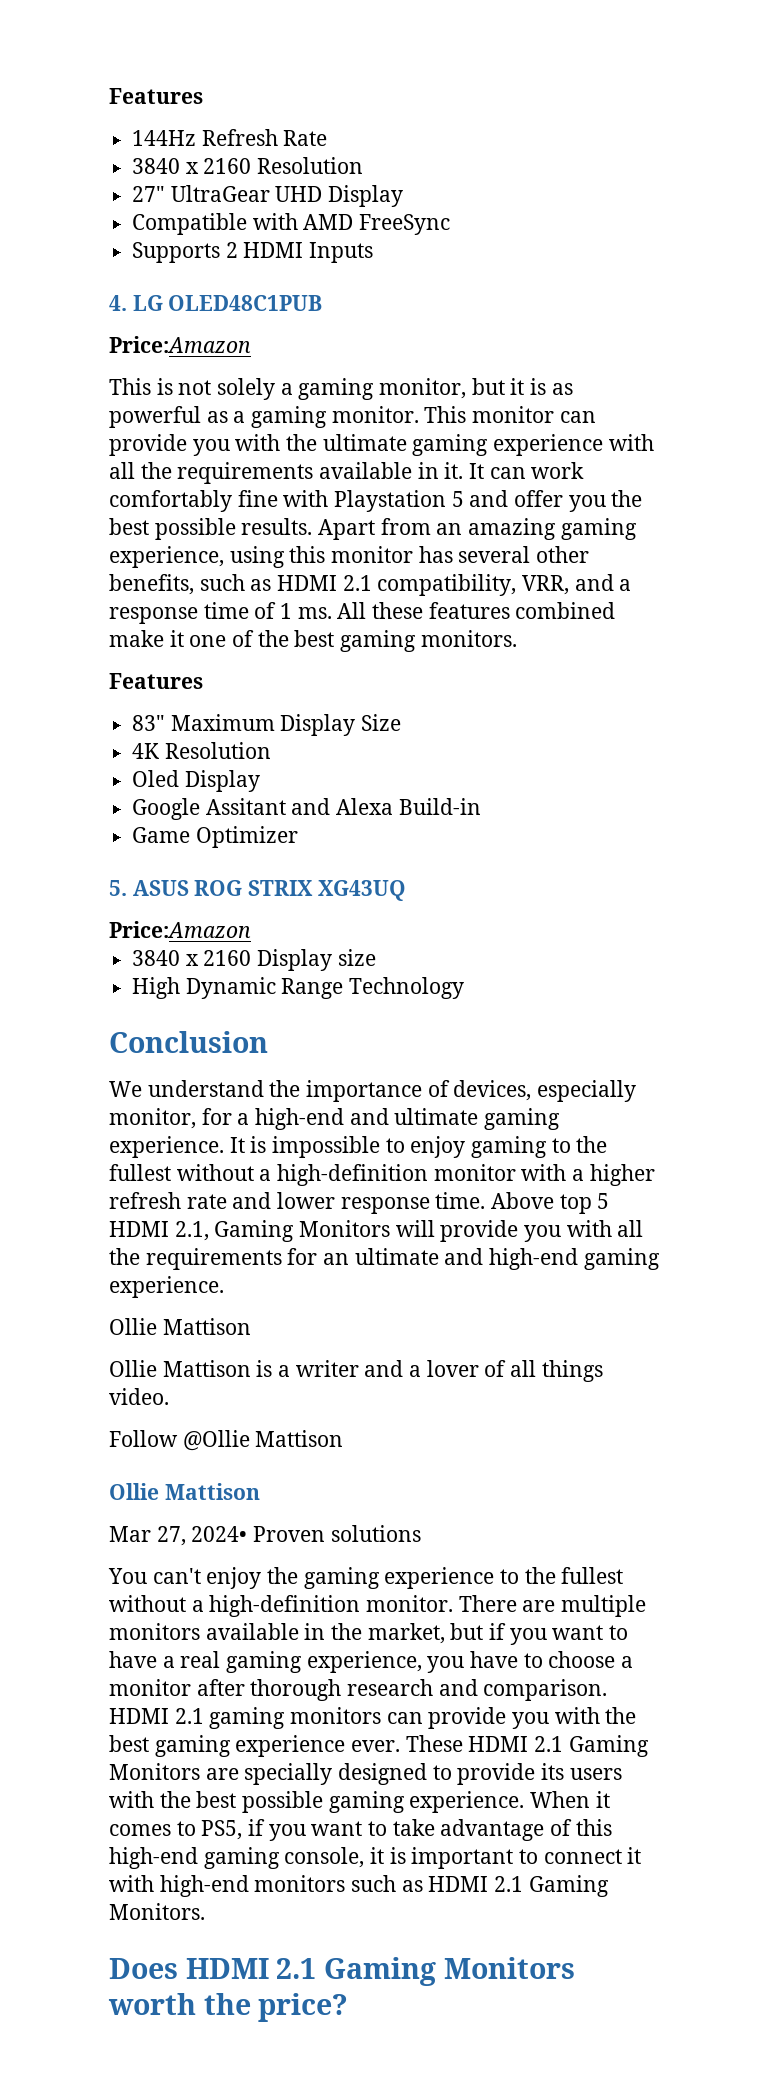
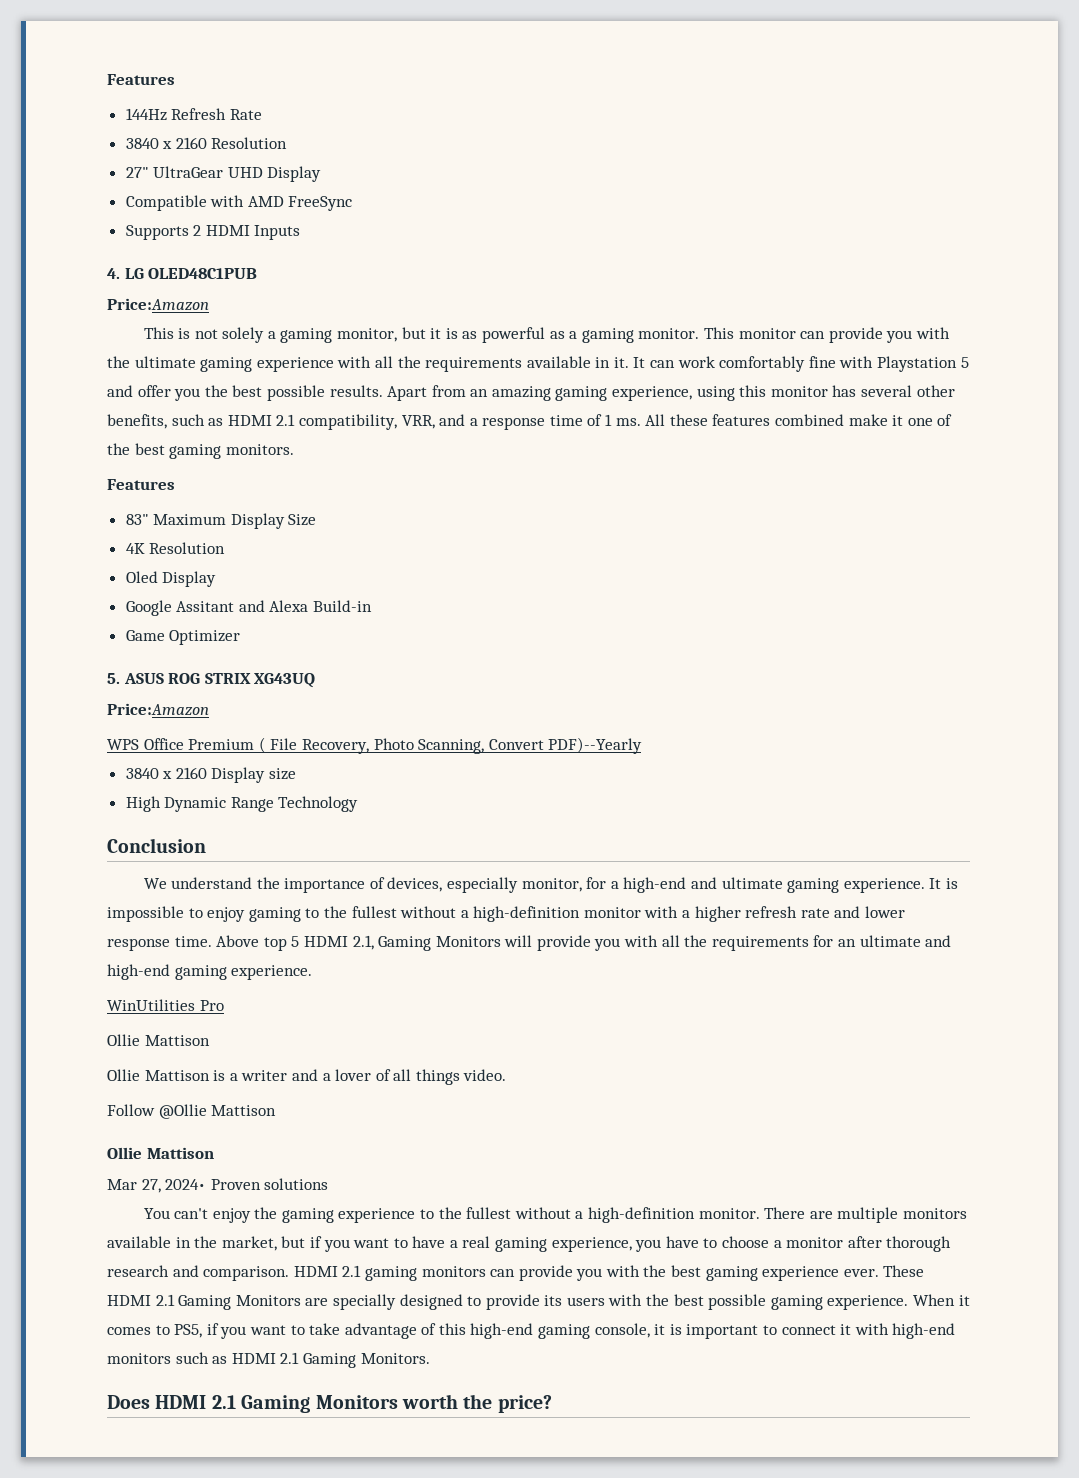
(251, 929) none -> [107,737,643,754] // WPS Office Premium ( File Recovery, Photo Scanning, Convert PDF)--Yearly
(224, 1287) none -> [107,999,224,1011] // WinUtilities Pro

